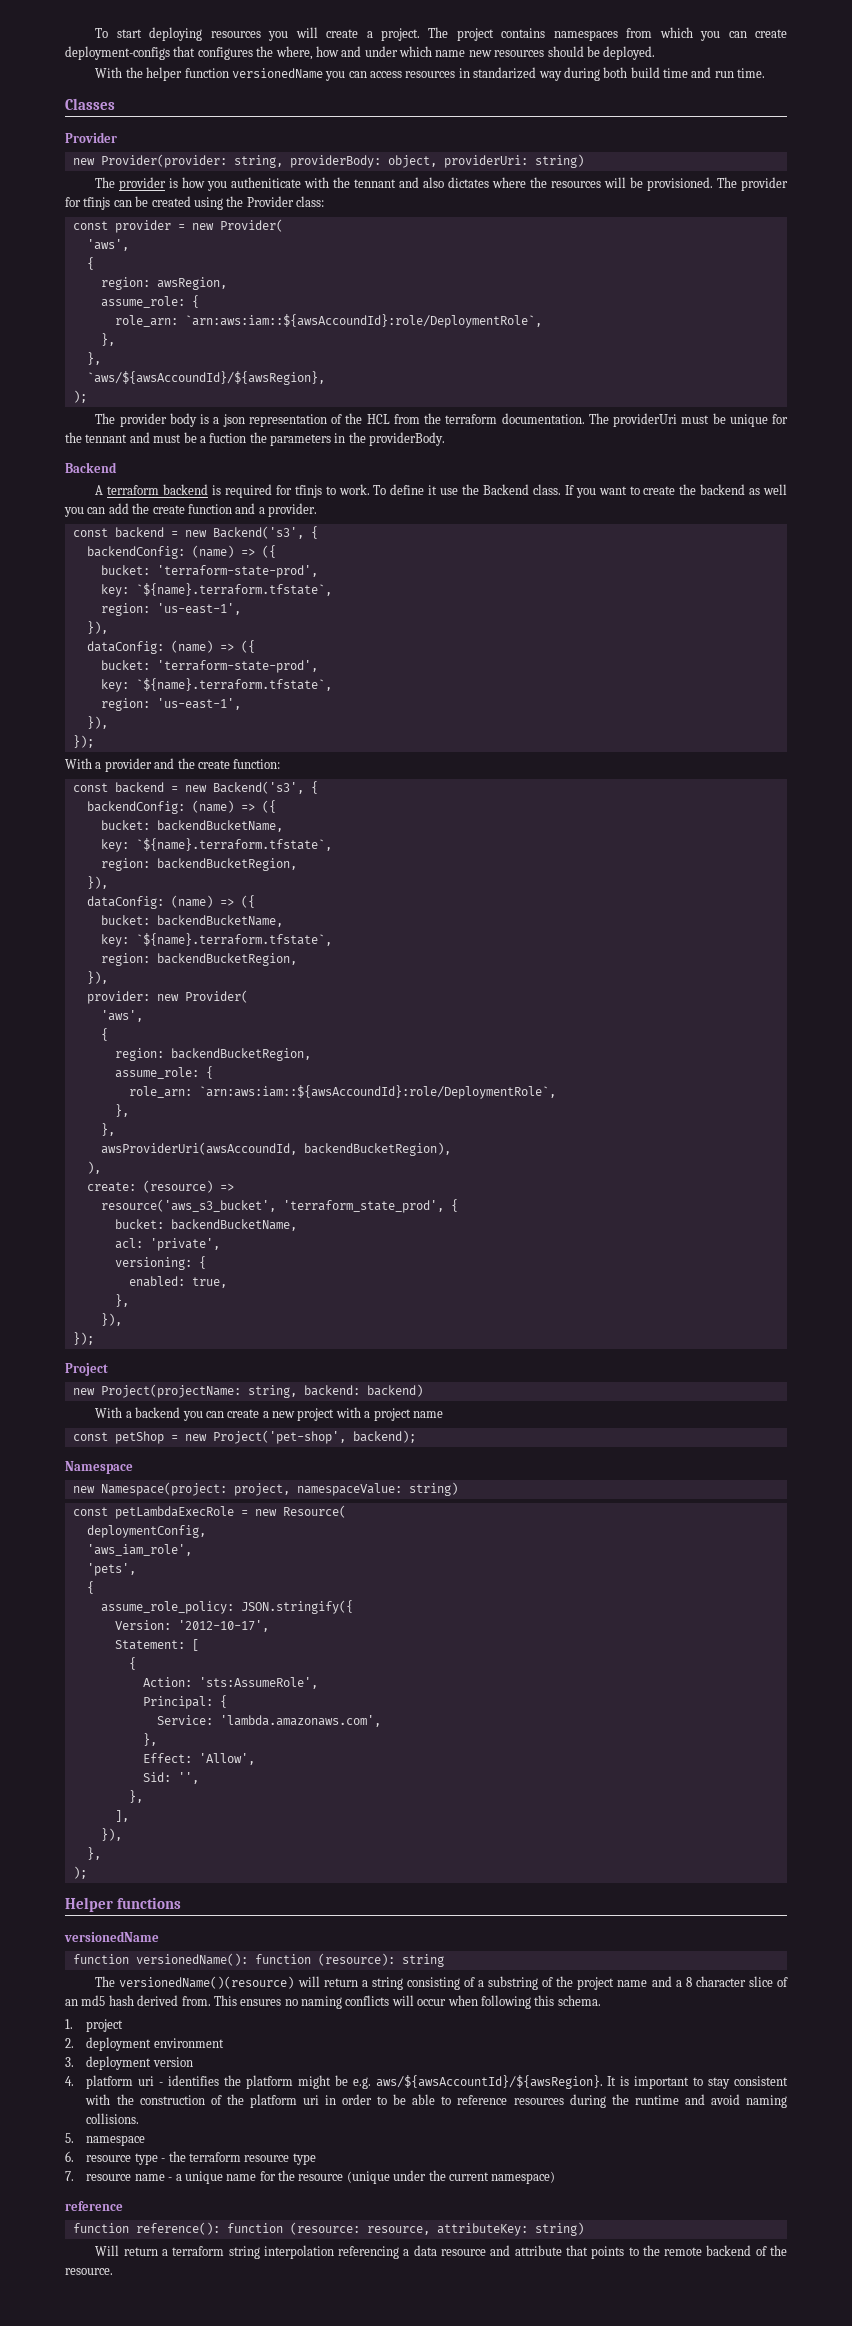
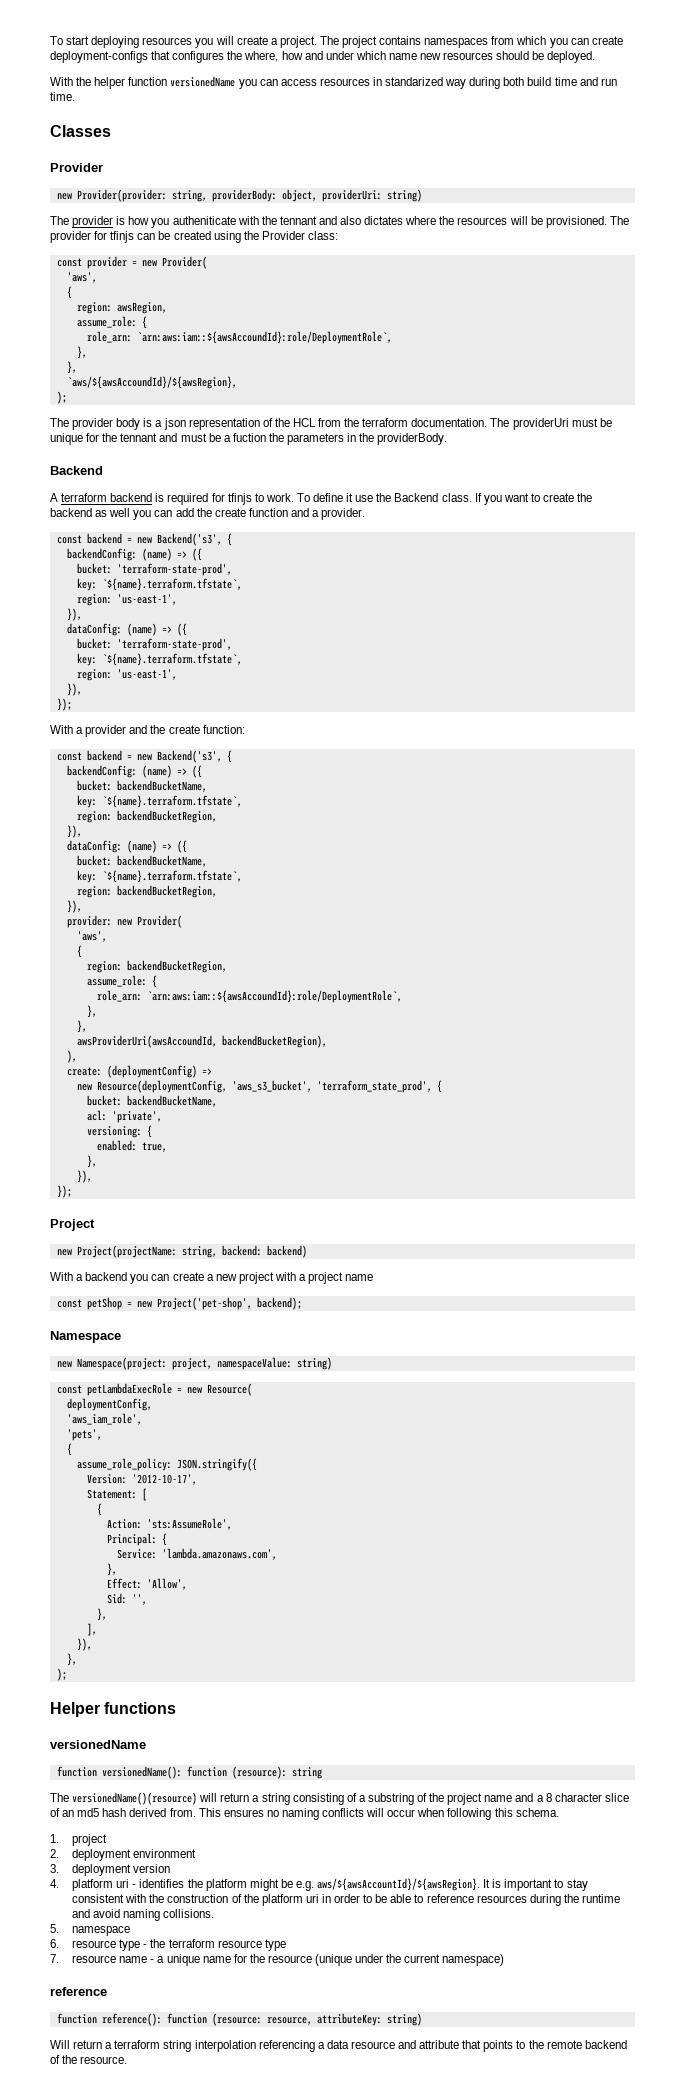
[142,1180,213,1193] (resource) -> [106,1065,197,1078] (deploymentConfig)
[100,1199,276,1212] resource('aws_s3_bucket', -> [76,1080,312,1093] new Resource(deploymentConfig, 'aws_s3_bucket',

